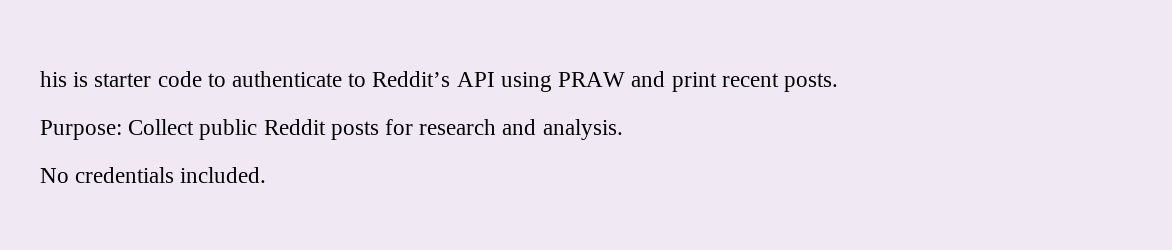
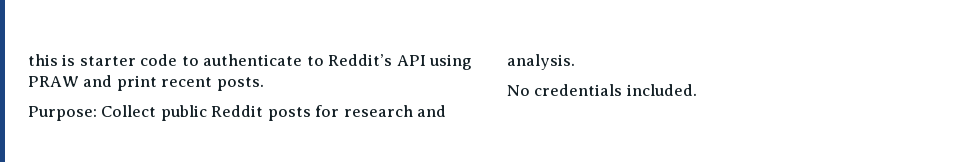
[40,71,67,87] his -> [28,54,58,66] this

